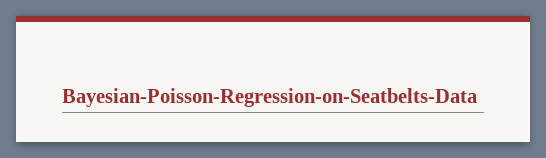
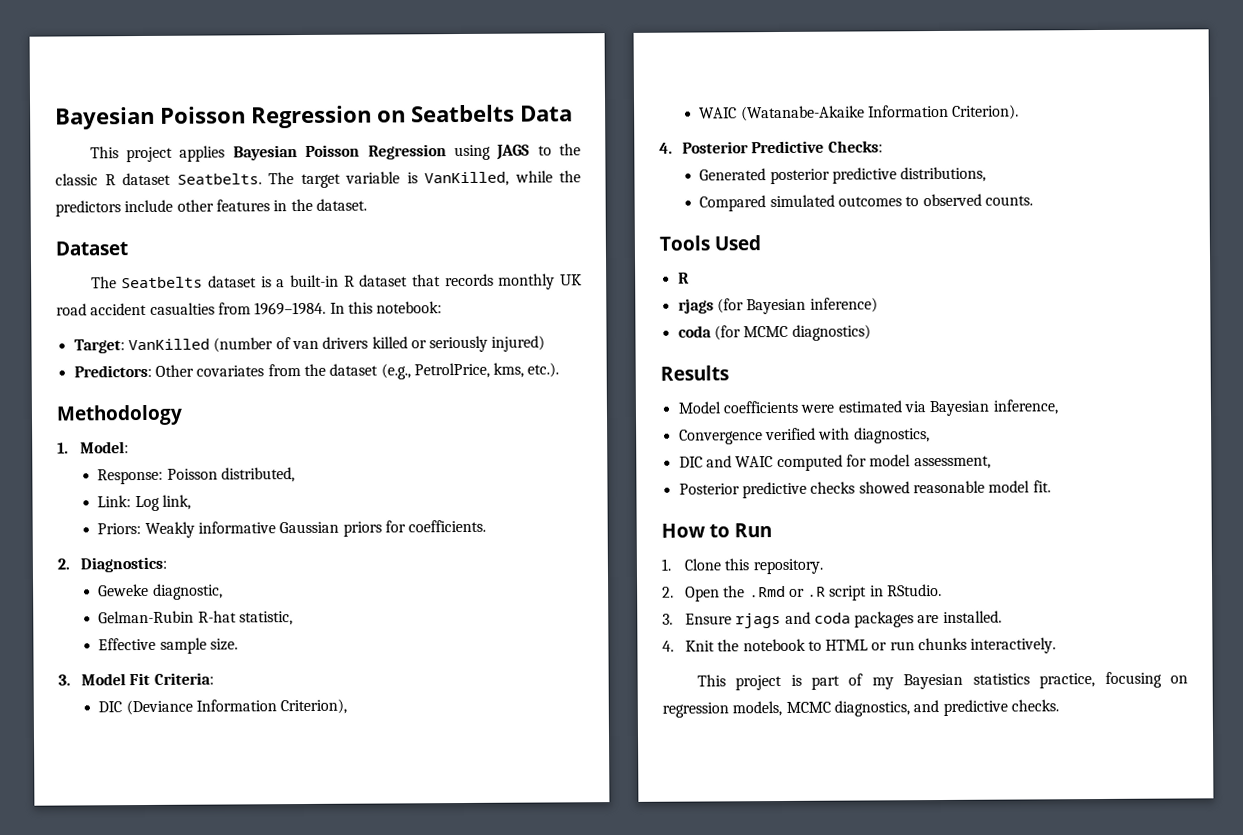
[62,88,477,107] Bayesian-Poisson-Regression-on-Seatbelts-Data -> [55,104,573,130] [89,143,581,163] [55,170,581,189] [55,198,367,217] [55,241,128,256] [90,273,583,290] [56,301,443,316] [73,335,546,354] [73,362,560,380] [56,404,183,426] [57,441,129,454] [97,467,296,485] [97,494,192,512] [97,519,487,538] [57,556,167,573] [98,583,223,600] [98,610,294,626] [98,637,239,654] [58,672,214,686] [98,698,348,716] [699,104,1020,122] [659,140,883,154] [699,166,987,185] [699,193,1034,212] [659,235,762,251] [677,272,690,284] [677,297,878,315] [677,324,871,341] [660,365,729,381] [677,399,1058,417] [678,427,930,445] [678,454,991,472] [678,480,1051,499] [661,523,773,538] [661,558,823,575] [662,583,943,602] [662,610,1002,629] [662,637,1057,654] [696,671,1188,691] [662,699,1059,718] Bayesian Poisson Regression on Seatbelts Data // This project applies Bayesian Poisson Regression using JAGS to the classic R dataset Seatbelts. The target variable is VanKilled, while the predictors include other features in the dataset. // Dataset // The Seatbelts dataset is a built-in R dataset that records monthly UK road accident casualties from 1969–1984. In this notebook: // Target: VanKilled (number of van drivers killed or seriously injured) // Predictors: Other covariates from the dataset (e.g., PetrolPrice, kms, etc.). // Methodology // 1. Model: // Response: Poisson distributed, // Link: Log link, // Priors: Weakly informative Gaussian priors for coefficients. // 2. Diagnostics: // Geweke diagnostic, // Gelman-Rubin R-hat statistic, // Effective sample size. // 3. Model Fit Criteria: // DIC (Deviance Information Criterion), // WAIC (Watanabe-Akaike Information Criterion). // 4. Posterior Predictive Checks: // Generated posterior predictive distributions, // Compared simulated outcomes to observed counts. // Tools Used // R // rjags (for Bayesian inference) // coda (for MCMC diagnostics) // Results // Model coefficients were estimated via Bayesian inference, // Convergence verified with diagnostics, // DIC and WAIC computed for model assessment, // Posterior predictive checks showed reasonable model fit. // How to Run // 1. Clone this repository. // 2. Open the .Rmd or .R script in RStudio. // 3. Ensure rjags and coda packages are installed. // 4. Knit the notebook to HTML or run chunks interactively. // This project is part of my Bayesian statistics practice, focusing on regression models, MCMC diagnostics, and predictive checks.

